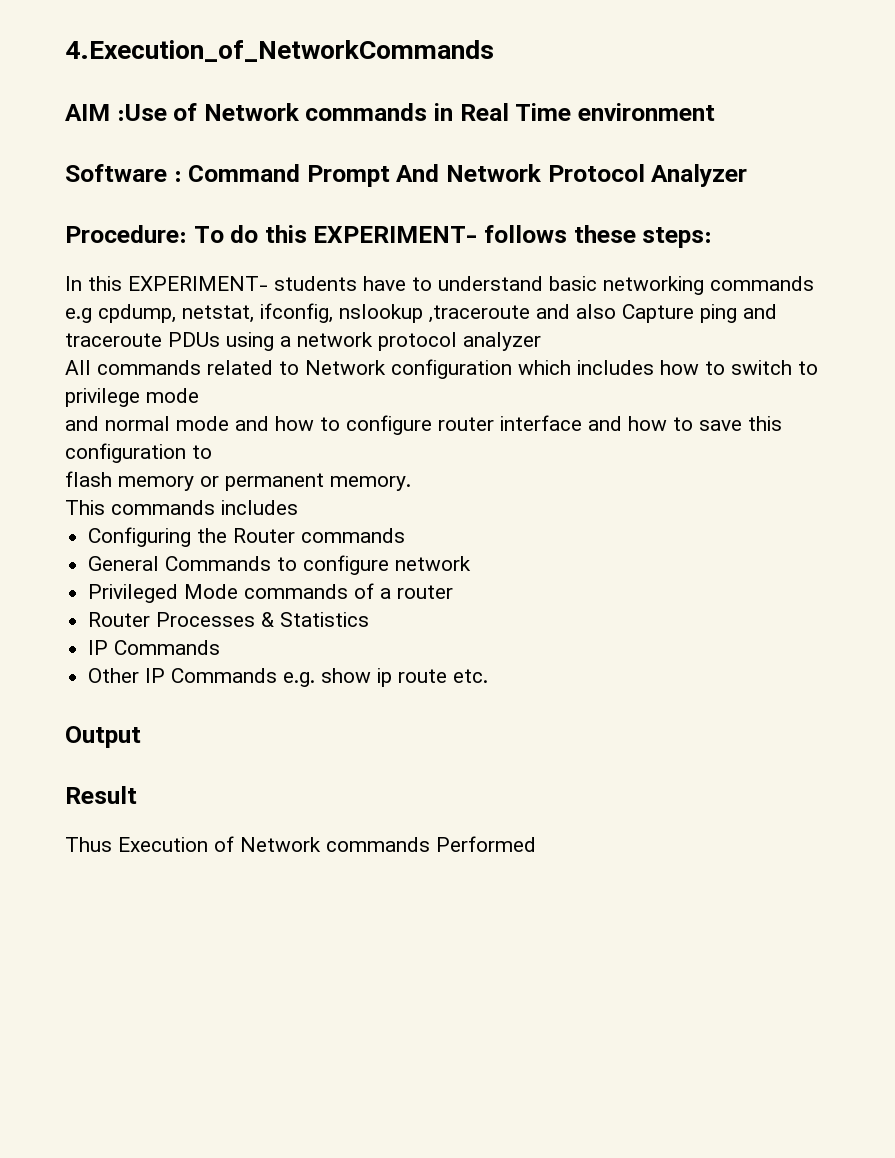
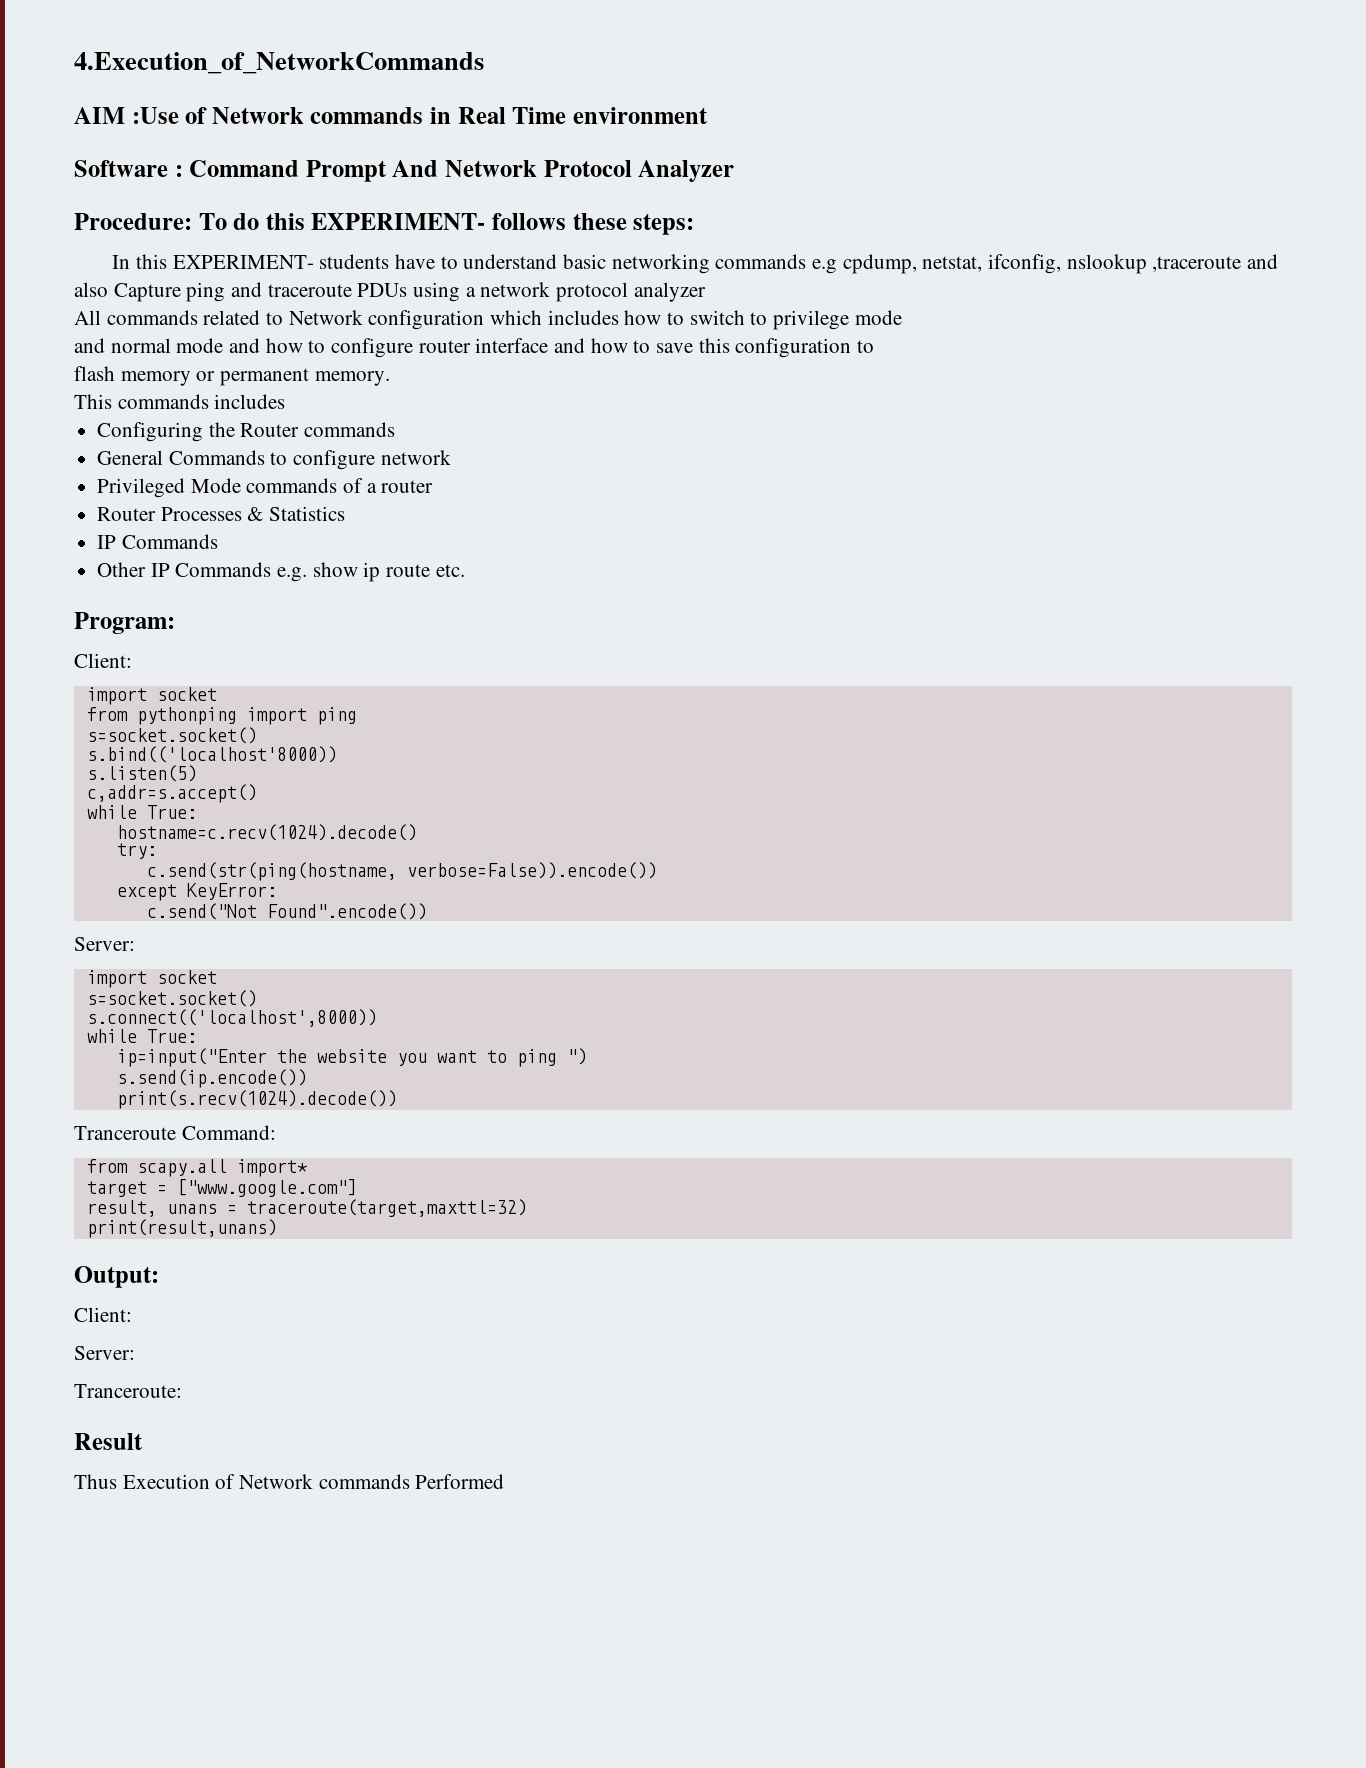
[65,726,141,748] Output -> [74,612,175,634] [74,653,132,668] [86,687,217,705] [86,707,357,725] [86,727,257,744] [86,746,337,763] [86,765,197,782] [86,784,257,803] [86,805,197,819] [116,824,417,841] [116,843,157,859] [146,862,657,881] [116,883,277,901] [146,903,427,920] [74,937,135,951] [86,970,217,988] [86,990,257,1007] [86,1009,377,1027] [86,1029,197,1043] [116,1048,587,1067] [116,1069,307,1088] [116,1090,397,1109] [74,1125,276,1140] [86,1159,308,1177] [86,1179,357,1197] [86,1199,527,1217] [86,1219,277,1238] [74,1266,159,1288] [74,1307,132,1322] [74,1346,135,1360] [74,1384,182,1398] Program: // Client: // import socket // from pythonping import ping // s=socket.socket() // s.bind(('localhost'8000)) // s.listen(5) // c,addr=s.accept() // while True: // hostname=c.recv(1024).decode() // try: // c.send(str(ping(hostname, verbose=False)).encode()) // except KeyError: // c.send("Not Found".encode()) // Server: // import socket // s=socket.socket() // s.connect(('localhost',8000)) // while True: // ip=input("Enter the website you want to ping ") // s.send(ip.encode()) // print(s.recv(1024).decode()) // Tranceroute Command: // from scapy.all import* // target = ["www.google.com"] // result, unans = traceroute(target,maxttl=32) // print(result,unans) // Output: // Client: // Server: // Tranceroute:

